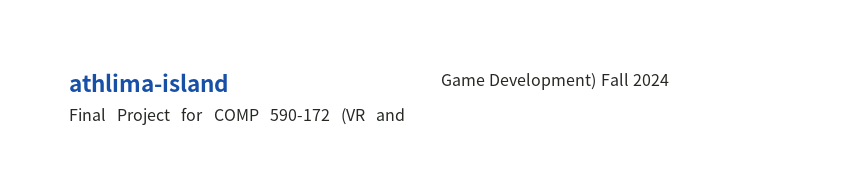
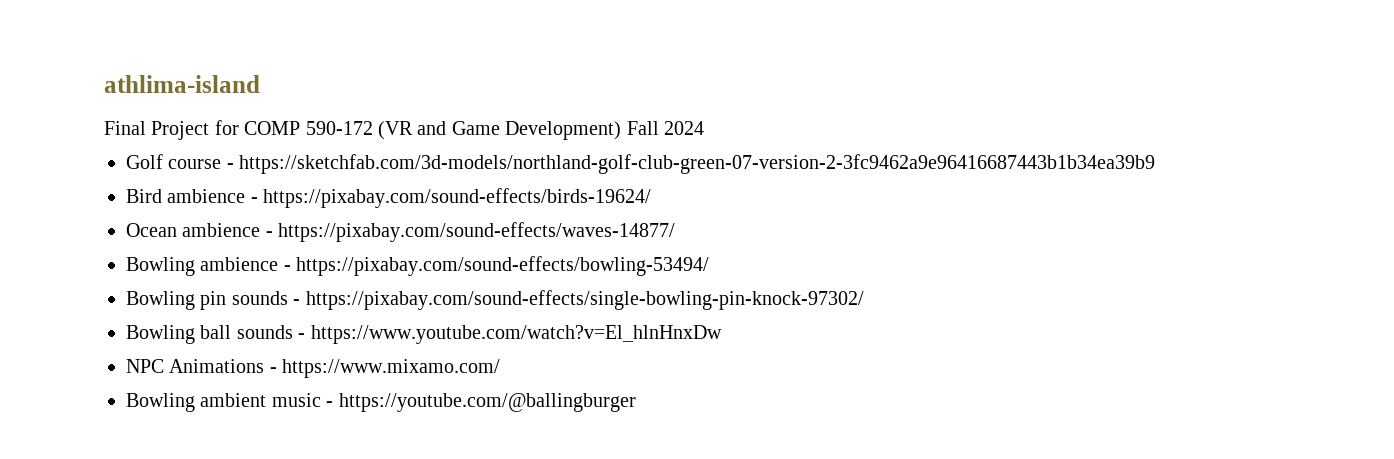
(669, 80) none -> [126,154,1156,174] [126,188,652,208] [126,222,676,242] [126,256,710,276] [126,290,864,310] [126,325,722,344] [126,359,501,378] [126,393,636,412] // Golf course - https://sketchfab.com/3d-models/northland-golf-club-green-07-version-2-3fc9462a9e96416687443b1b34ea39b9 // Bird ambience - https://pixabay.com/sound-effects/birds-19624/ // Ocean ambience - https://pixabay.com/sound-effects/waves-14877/ // Bowling ambience - https://pixabay.com/sound-effects/bowling-53494/ // Bowling pin sounds - https://pixabay.com/sound-effects/single-bowling-pin-knock-97302/ // Bowling ball sounds - https://www.youtube.com/watch?v=El_hlnHnxDw // NPC Animations - https://www.mixamo.com/ // Bowling ambient music - https://youtube.com/@ballingburger

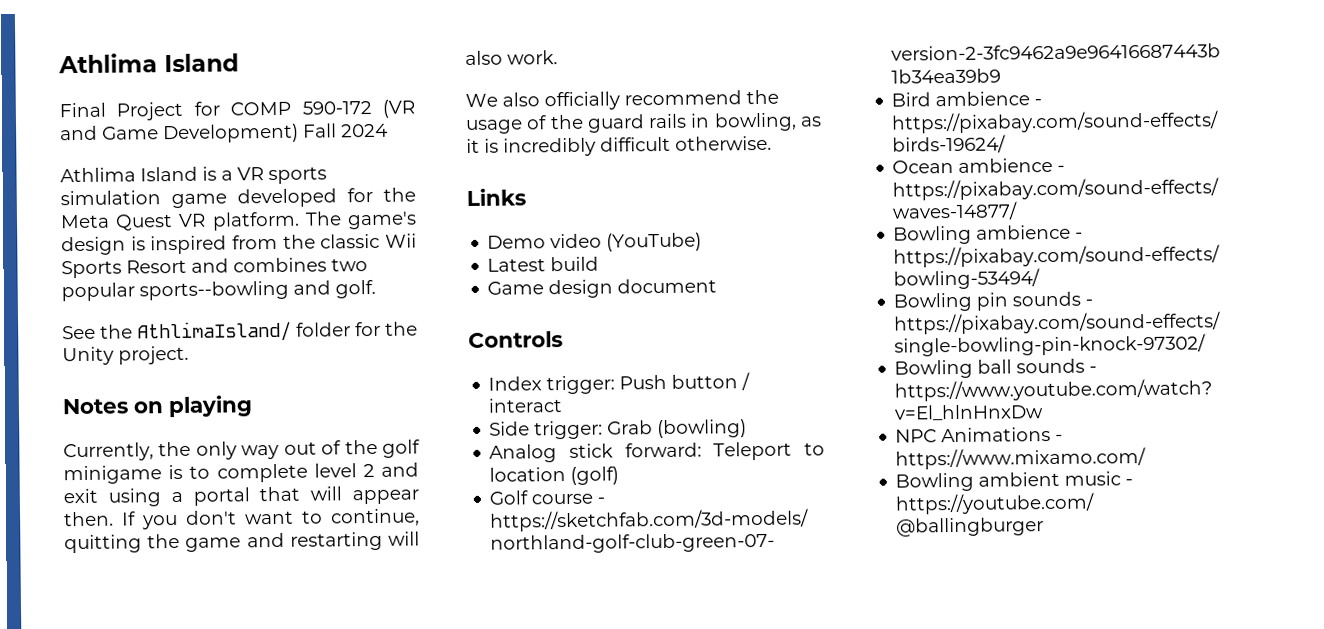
[104,75,260,93] athlima-island -> [58,53,239,74] Athlima Island
(704, 128) none -> [60,166,327,185] [60,187,416,209] [60,211,417,231] [61,233,417,256] [61,257,368,279] [61,279,376,302] [62,320,418,343] [62,345,189,366] [62,395,253,418] [63,439,420,462] [63,462,419,485] [63,486,419,507] [64,508,420,530] [64,531,420,554] [465,50,558,66] [465,89,779,111] [465,112,822,135] [466,135,772,157] [466,188,526,207] [487,232,703,252] [487,256,600,272] [487,278,718,299] [468,331,563,348] [488,372,751,395] [488,398,563,413] [489,419,748,440] [489,441,825,463] [489,466,620,485] // Athlima Island is a VR sports simulation game developed for the Meta Quest VR platform. The game's design is inspired from the classic Wii Sports Resort and combines two popular sports--bowling and golf. // See the AthlimaIsland/ folder for the Unity project. // Notes on playing // Currently, the only way out of the golf minigame is to complete level 2 and exit using a portal that will appear then. If you don't want to continue, quitting the game and restarting will also work. // We also officially recommend the usage of the guard rails in bowling, as it is incredibly difficult otherwise. // Links // Demo video (YouTube) // Latest build // Game design document // Controls // Index trigger: Push button / interact // Side trigger: Grab (bowling) // Analog stick forward: Teleport to location (golf)

